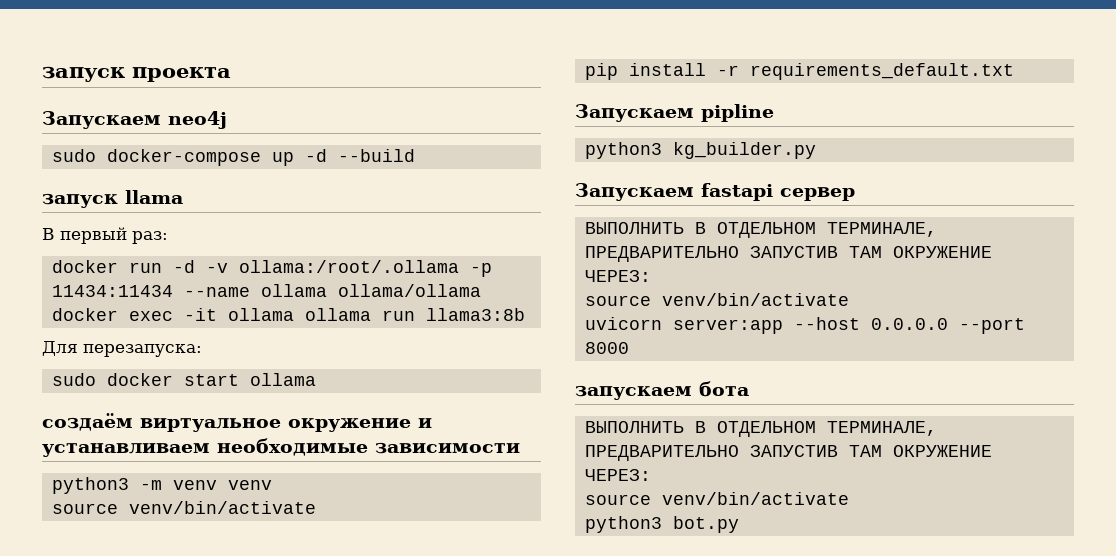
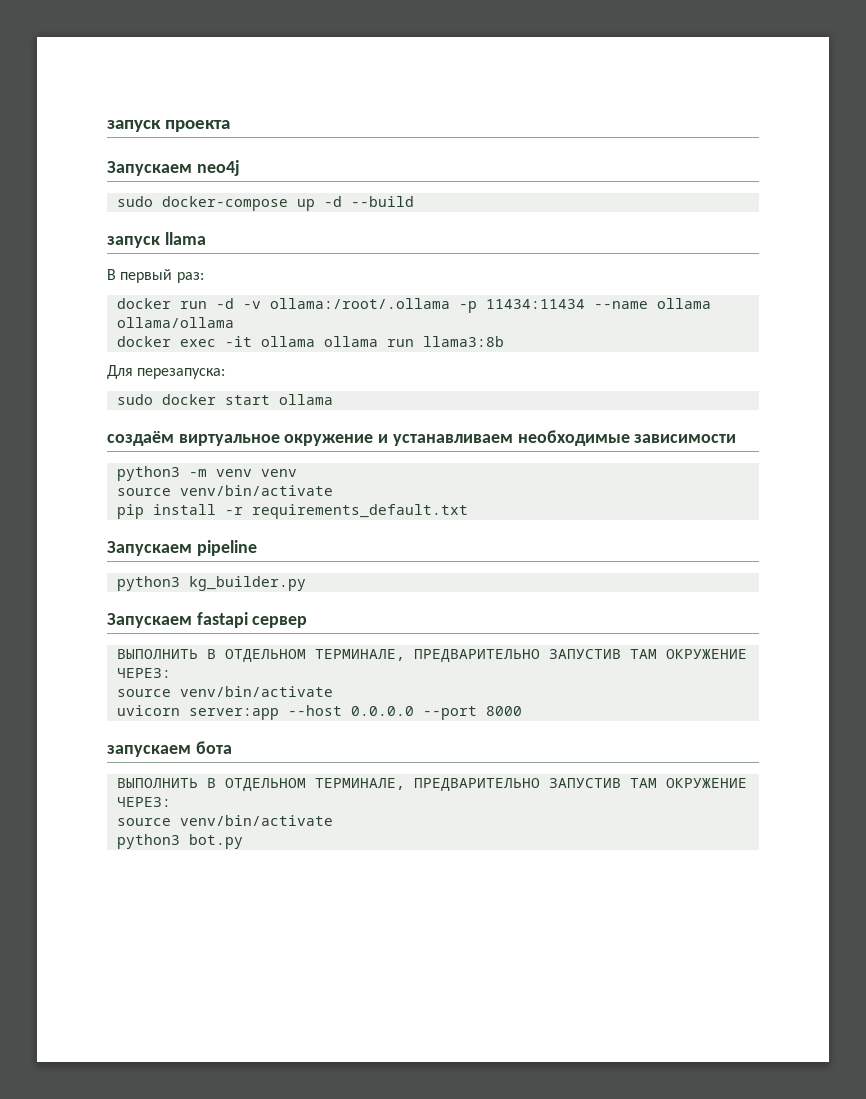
[701,104,774,122] pipline -> [196,540,257,556] pipeline

